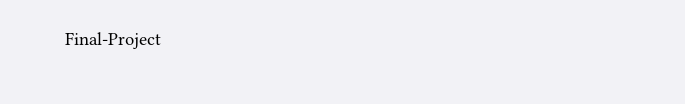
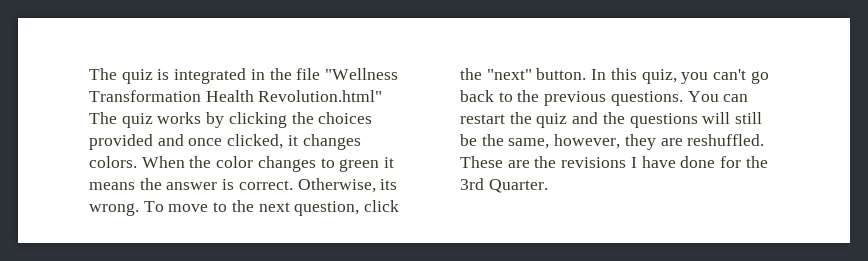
[65,32,161,49] Final-Project -> [89,68,399,84] [89,90,383,102] [89,112,373,128] [89,134,361,150] [89,156,395,172] [89,178,398,193] [89,200,400,216] [460,68,769,84] [460,90,749,106] [460,112,763,128] [460,134,765,150] [460,156,768,168] [460,178,548,193] The quiz is integrated in the file "Wellness Transformation Health Revolution.html" The quiz works by clicking the choices provided and once clicked, it changes colors. When the color changes to green it means the answer is correct. Otherwise, its wrong. To move to the next question, click the "next" button. In this quiz, you can't go back to the previous questions. You can restart the quiz and the questions will still be the same, however, they are reshuffled. These are the revisions I have done for the 3rd Quarter.

